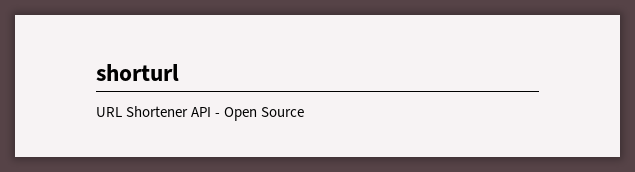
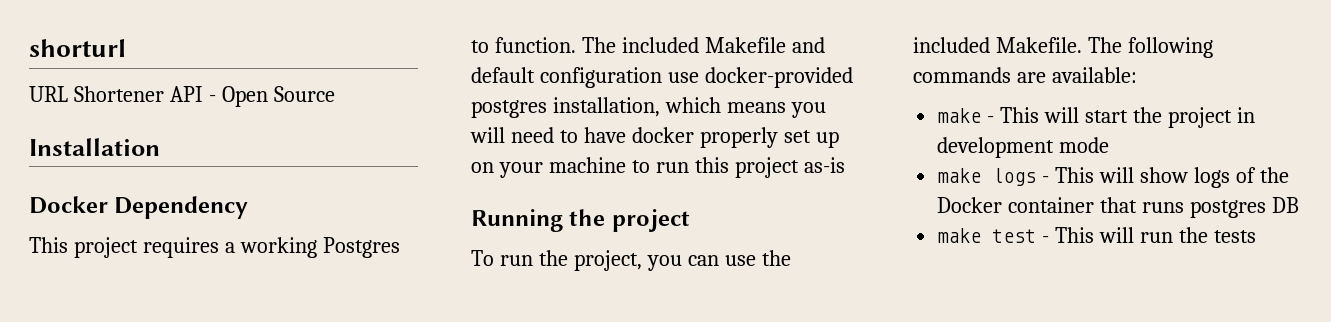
(305, 112) none -> [29,138,160,156] [29,196,249,219] [29,237,400,258] [471,37,825,53] [471,67,853,88] [471,97,826,118] [470,127,839,148] [471,157,845,178] [471,209,690,232] [471,250,791,271] [913,37,1213,58] [913,67,1137,83] [937,107,1255,128] [937,137,1110,158] [937,167,1289,188] [937,197,1299,218] [937,227,1256,243] // Installation // Docker Dependency // This project requires a working Postgres to function. The included Makefile and default configuration use docker-provided postgres installation, which means you will need to have docker properly set up on your machine to run this project as-is // Running the project // To run the project, you can use the included Makefile. The following commands are available: // make - This will start the project in development mode // make logs - This will show logs of the Docker container that runs postgres DB // make test - This will run the tests

